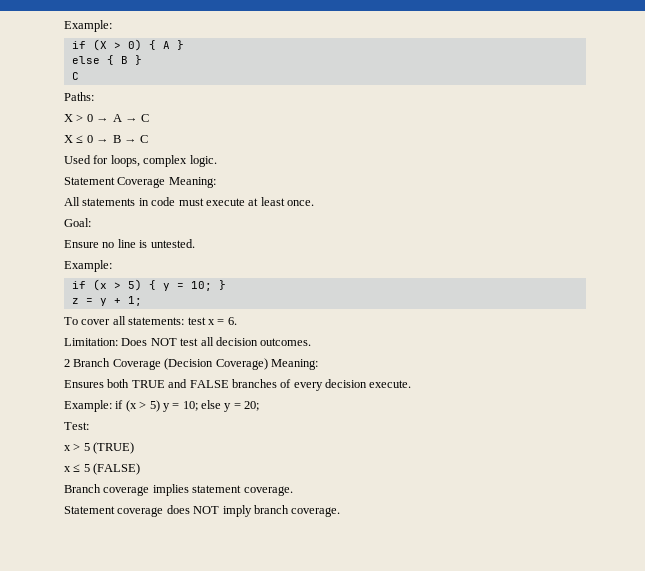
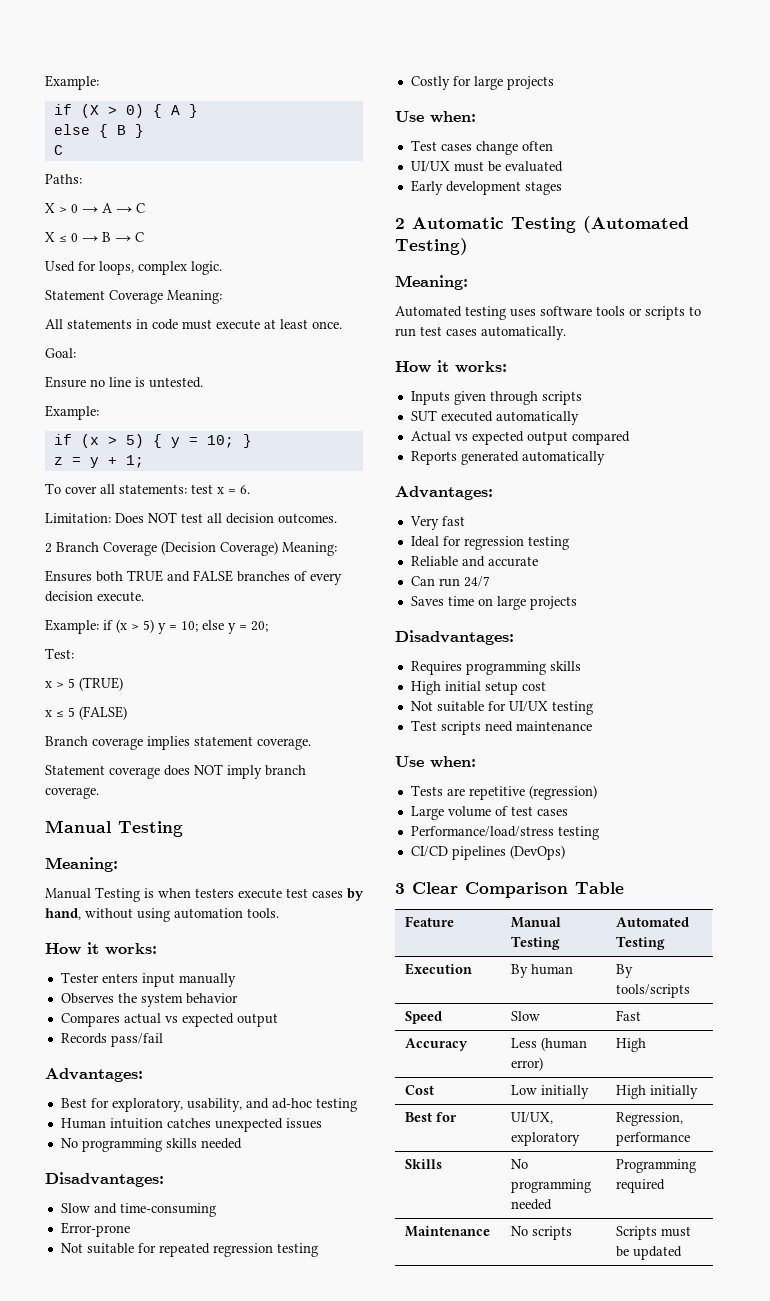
(341, 512) none -> [45,820,183,837] [45,857,118,872] [45,887,364,902] [45,908,279,922] [45,942,157,955] [60,972,236,987] [60,993,238,1007] [60,1013,278,1027] [60,1033,163,1047] [45,1068,143,1082] [60,1098,357,1112] [60,1118,322,1132] [60,1138,242,1152] [45,1172,164,1187] [60,1203,216,1217] [60,1222,130,1237] [60,1243,318,1257] [410,76,554,90] [395,111,476,123] [410,140,553,155] [410,161,563,172] [410,180,562,195] [395,216,689,233] [395,238,468,255] [395,275,468,290] [395,306,701,320] [395,326,566,340] [395,360,507,373] [410,391,582,405] [410,410,579,425] [410,431,630,445] [410,451,605,465] [395,486,493,500] [409,516,465,530] [410,536,569,550] [410,556,538,567] [410,576,490,587] [410,596,577,610] [395,630,514,645] [410,661,581,675] [410,681,546,695] [410,701,593,715] [410,720,592,735] [395,756,476,768] [410,785,597,800] [410,806,568,820] [410,826,599,840] [410,845,565,860] [395,882,624,898] [405,916,455,927] [511,917,562,928] [511,936,561,950] [616,917,690,927] [616,936,666,950] [405,963,473,975] [511,964,574,978] [616,964,634,978] [616,984,691,998] [405,1011,443,1024] [511,1011,541,1021] [616,1010,642,1021] [405,1038,469,1051] [511,1037,588,1051] [511,1057,544,1071] [616,1038,647,1052] [405,1085,435,1095] [511,1085,590,1099] [616,1085,699,1099] [405,1112,458,1122] [511,1112,554,1124] [511,1132,581,1146] [616,1112,684,1126] [616,1132,691,1146] [405,1159,443,1169] [511,1159,529,1169] [511,1179,592,1193] [511,1199,553,1210] [616,1159,697,1173] [616,1179,666,1193] [405,1226,491,1237] [511,1226,573,1240] [616,1226,692,1240] [616,1246,683,1260] // Manual Testing // Meaning: // Manual Testing is when testers execute test cases by hand, without using automation tools. // How it works: // Tester enters input manually // Observes the system behavior // Compares actual vs expected output // Records pass/fail // Advantages: // Best for exploratory, usability, and ad-hoc testing // Human intuition catches unexpected issues // No programming skills needed // Disadvantages: // Slow and time-consuming // Error-prone // Not suitable for repeated regression testing // Costly for large projects // Use when: // Test cases change often // UI/UX must be evaluated // Early development stages // 2 Automatic Testing (Automated Testing) // Meaning: // Automated testing uses software tools or scripts to run test cases automatically. // How it works: // Inputs given through scripts // SUT executed automatically // Actual vs expected output compared // Reports generated automatically // Advantages: // Very fast // Ideal for regression testing // Reliable and accurate // Can run 24/7 // Saves time on large projects // Disadvantages: // Requires programming skills // High initial setup cost // Not suitable for UI/UX testing // Test scripts need maintenance // Use when: // Tests are repetitive (regression) // Large volume of test cases // Performance/load/stress testing // CI/CD pipelines (DevOps) // 3 Clear Comparison Table // Feature | Manual Testing | Automated Testing // Execution | By human | By tools/scripts // Speed | Slow | Fast // Accuracy | Less (human error) | High // Cost | Low initially | High initially // Best for | UI/UX, exploratory | Regression, performance // Skills | No programming needed | Programming required // Maintenance | No scripts | Scripts must be updated

